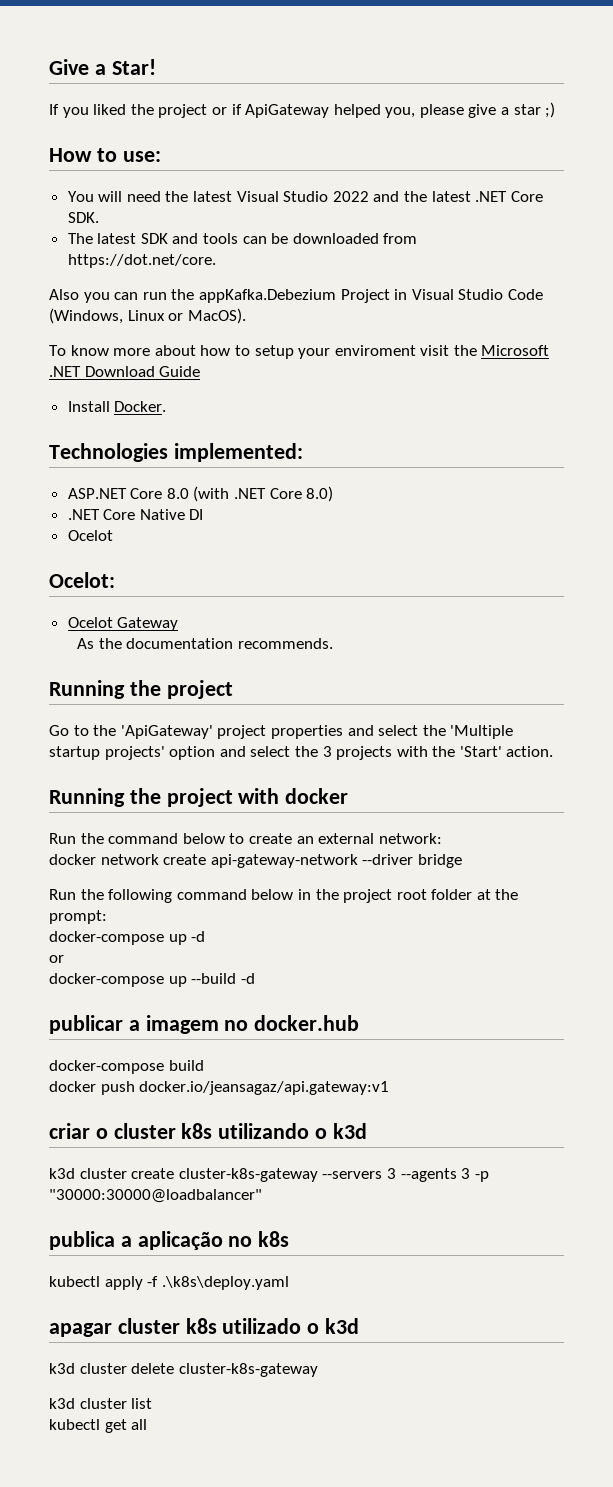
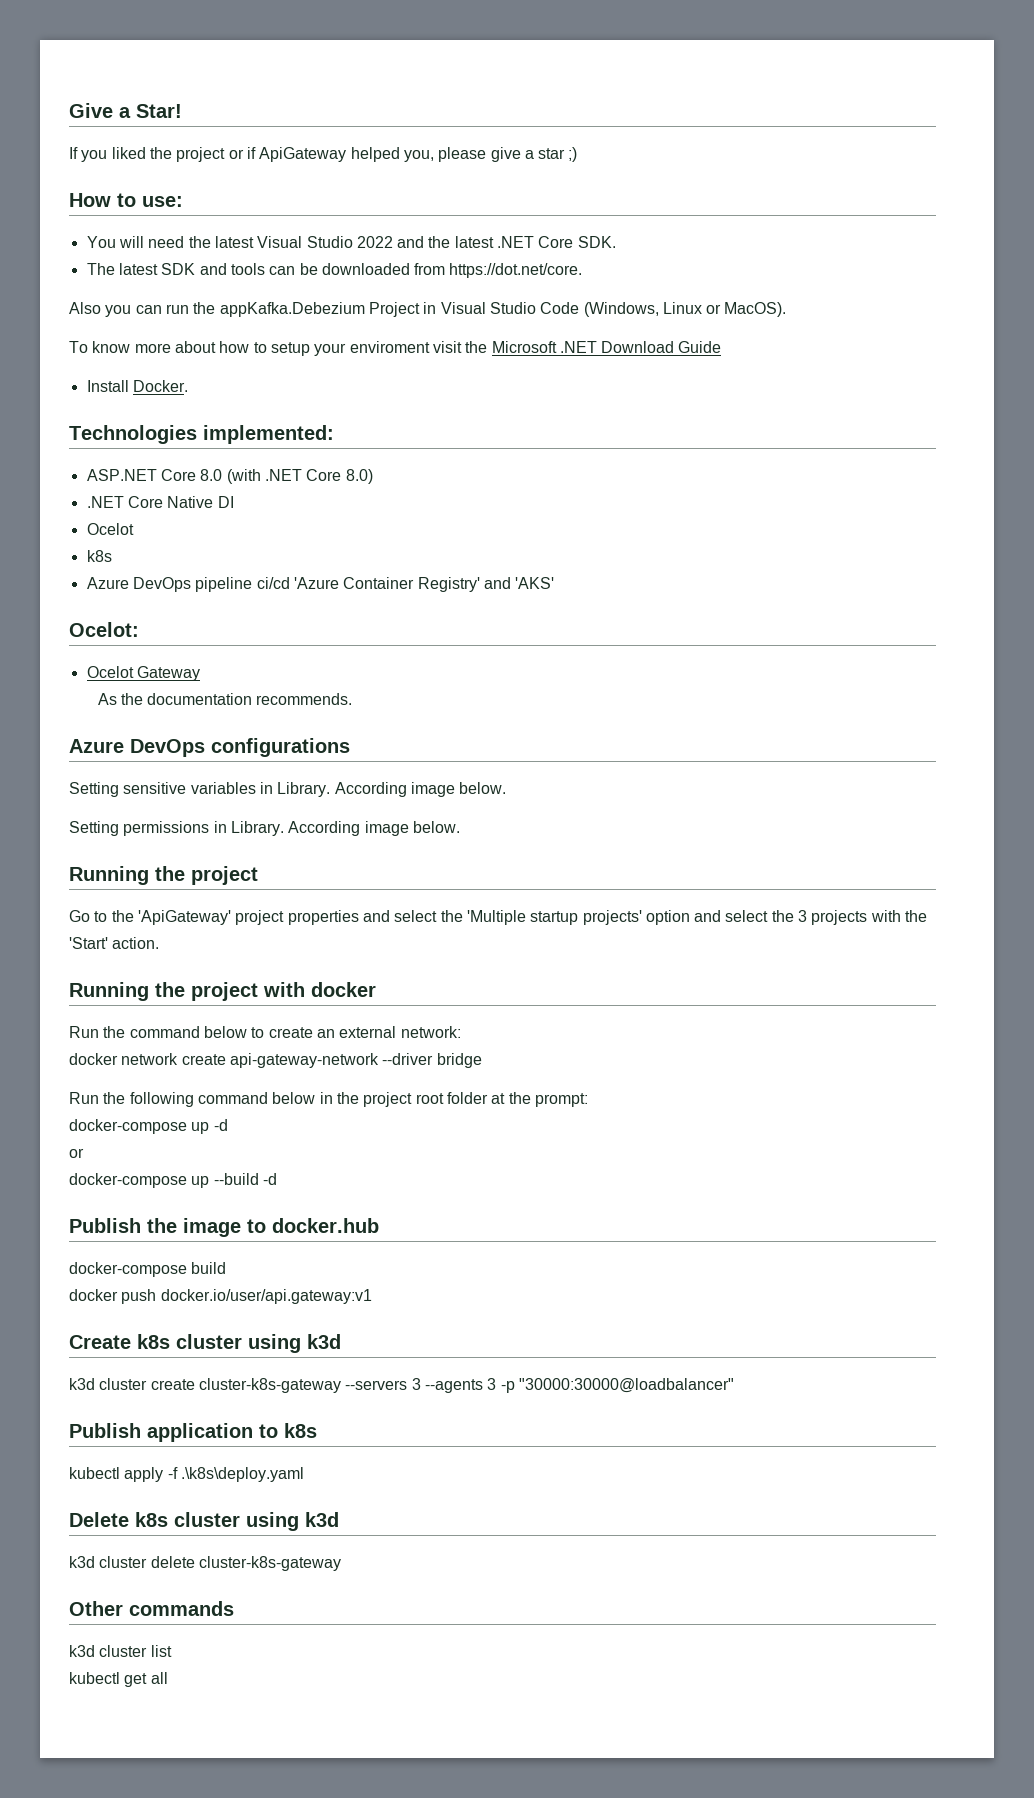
(113, 535) none -> [86,550,112,562] [86,577,555,592] // k8s // Azure DevOps pipeline ci/cd 'Azure Container Registry' and 'AKS'
(333, 643) none -> [69,738,350,757] [69,782,507,797] [69,821,460,836] // Azure DevOps configurations // Setting sensitive variables in Library. According image below. // Setting permissions in Library. According image below.
[49,1015,249,1034] publicar a imagem no -> [69,1218,266,1237] Publish the image to
[139,1081,390,1095] [49,1123,328,1139] docker.io/jeansagaz/api.gateway:v1 // criar o cluster k8s utilizando o -> [160,1289,372,1304] [69,1334,301,1353] docker.io/user/api.gateway:v1 // Create k8s cluster using
[49,1231,253,1250] publica a aplicação no -> [69,1423,278,1442] Publish application to
[49,1318,320,1337] apagar cluster k8s utilizado o -> [69,1512,299,1531] Delete k8s cluster using
(318, 1370) none -> [69,1601,234,1616] // Other commands

